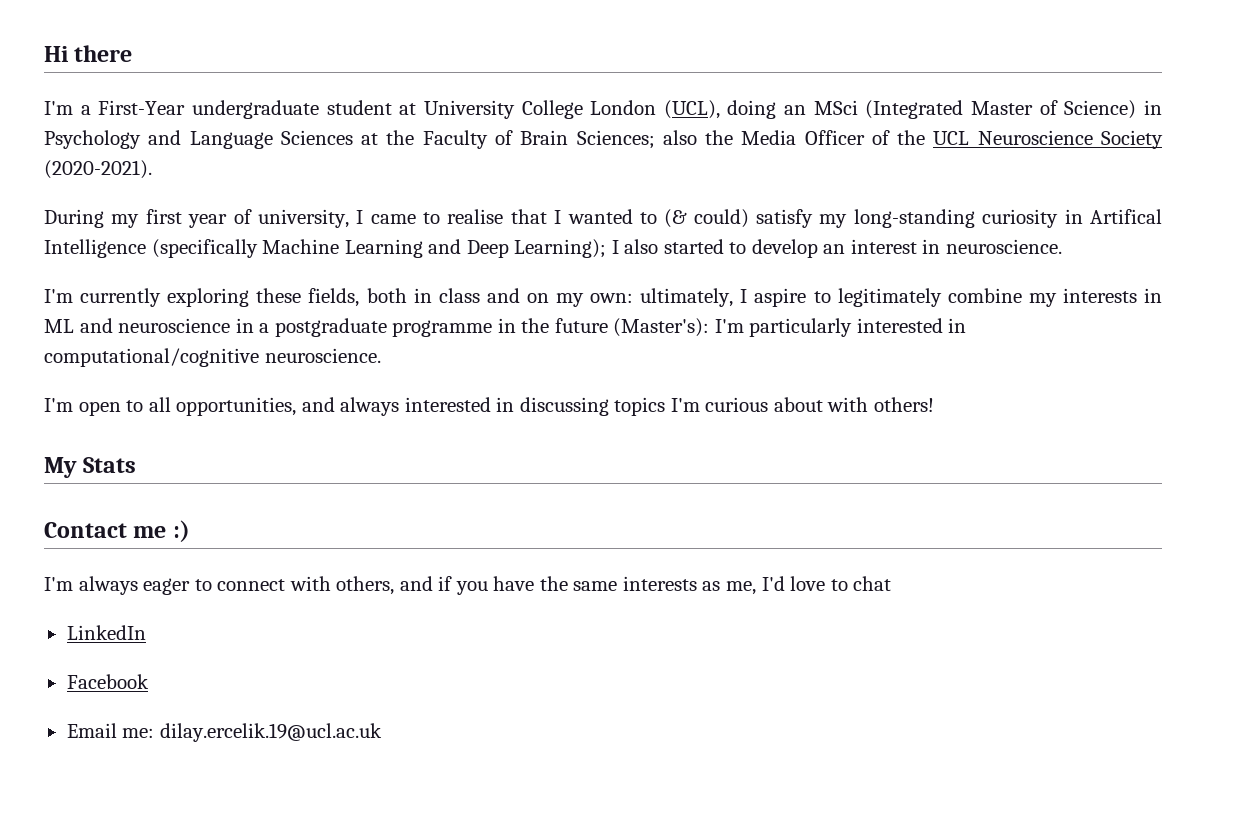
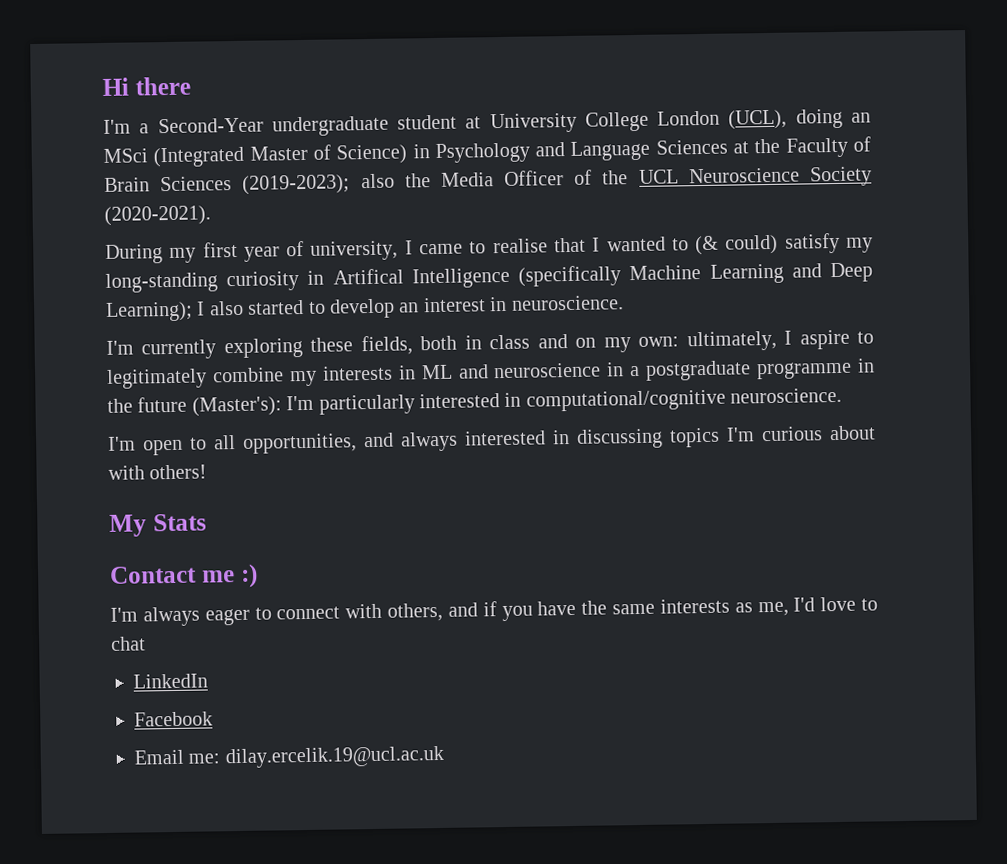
[98,100,186,115] First-Year -> [157,117,264,134] Second-Year
[576,130,655,149] Sciences; -> [160,174,351,195] Sciences (2019-2023);

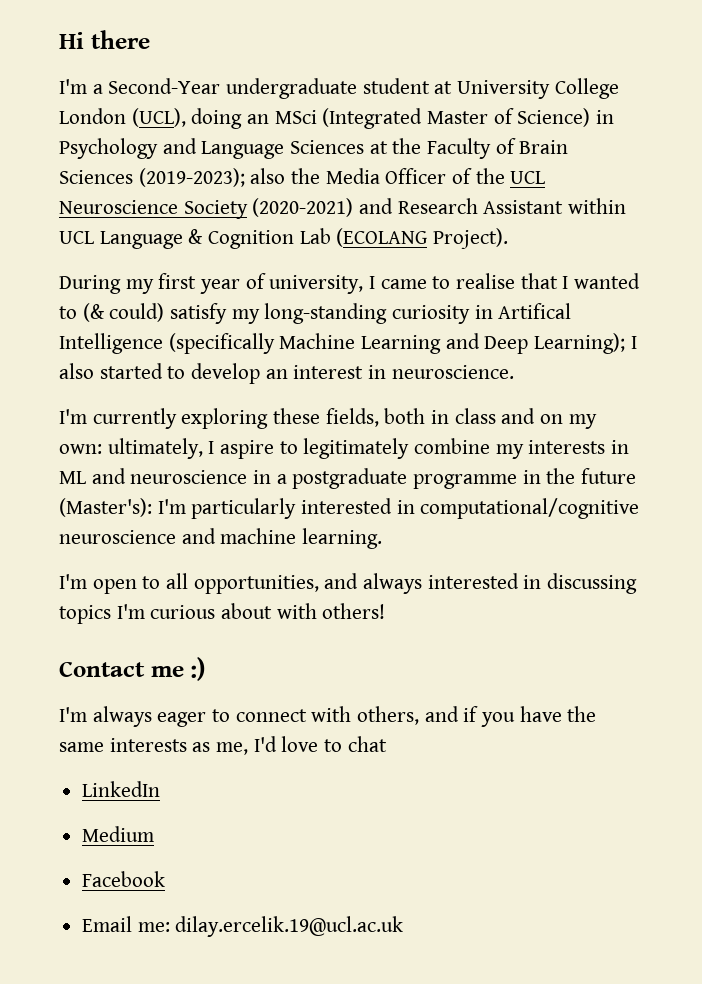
[104,205,211,226] (2020-2021). -> [252,198,627,217] [59,228,509,249] (2020-2021) and Research Assistant within UCL Language & Cognition Lab (ECOLANG Project).
[730,387,843,404] neuroscience. -> [59,528,383,549] neuroscience and machine learning.
[109,513,207,537] // My Stats -> (386, 611) none
(208, 681) none -> [82,826,155,842] // Medium

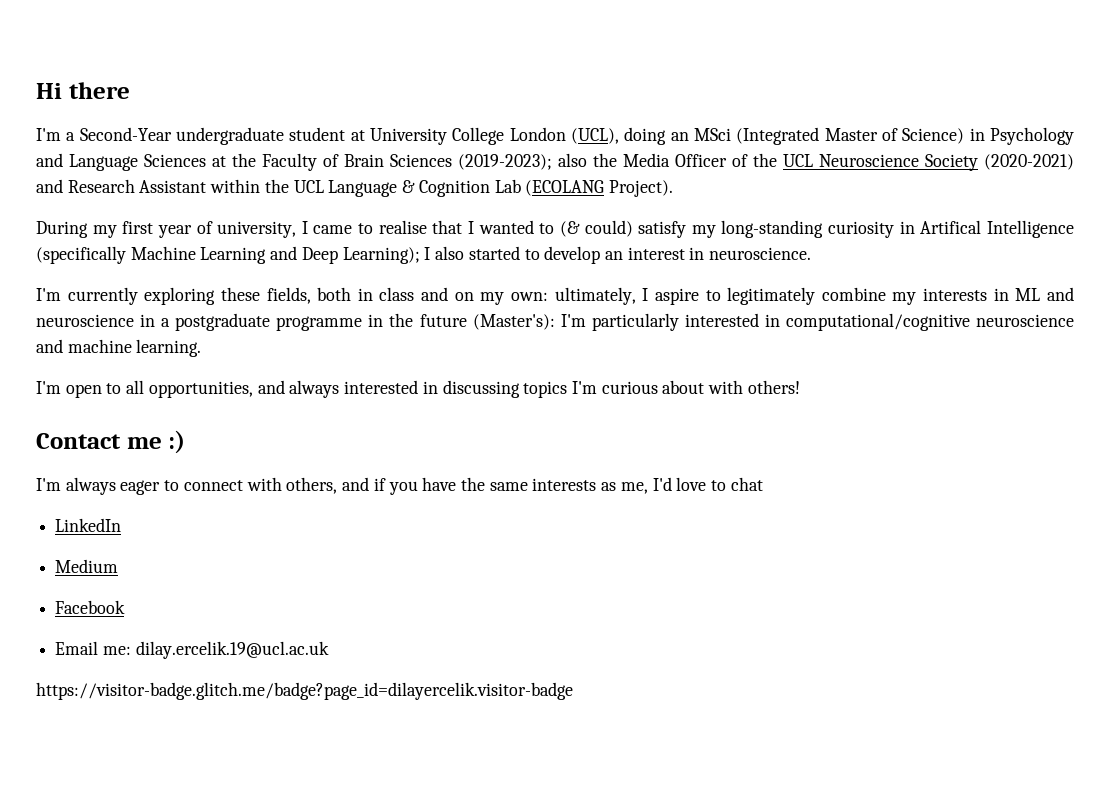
(627, 206) none -> [264,179,289,193] the
(404, 926) none -> [36,682,573,700] // https://visitor-badge.glitch.me/badge?page_id=dilayercelik.visitor-badge

